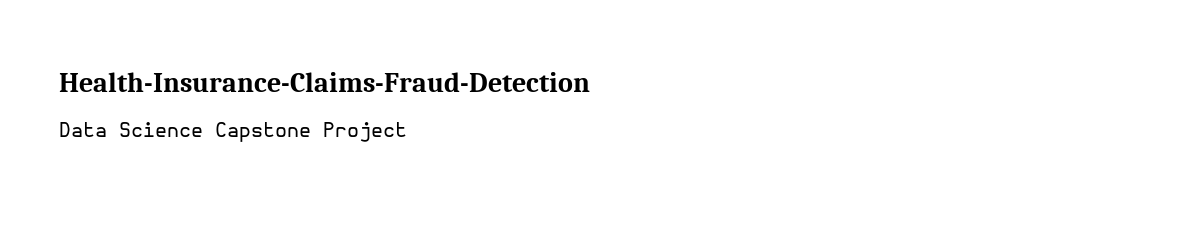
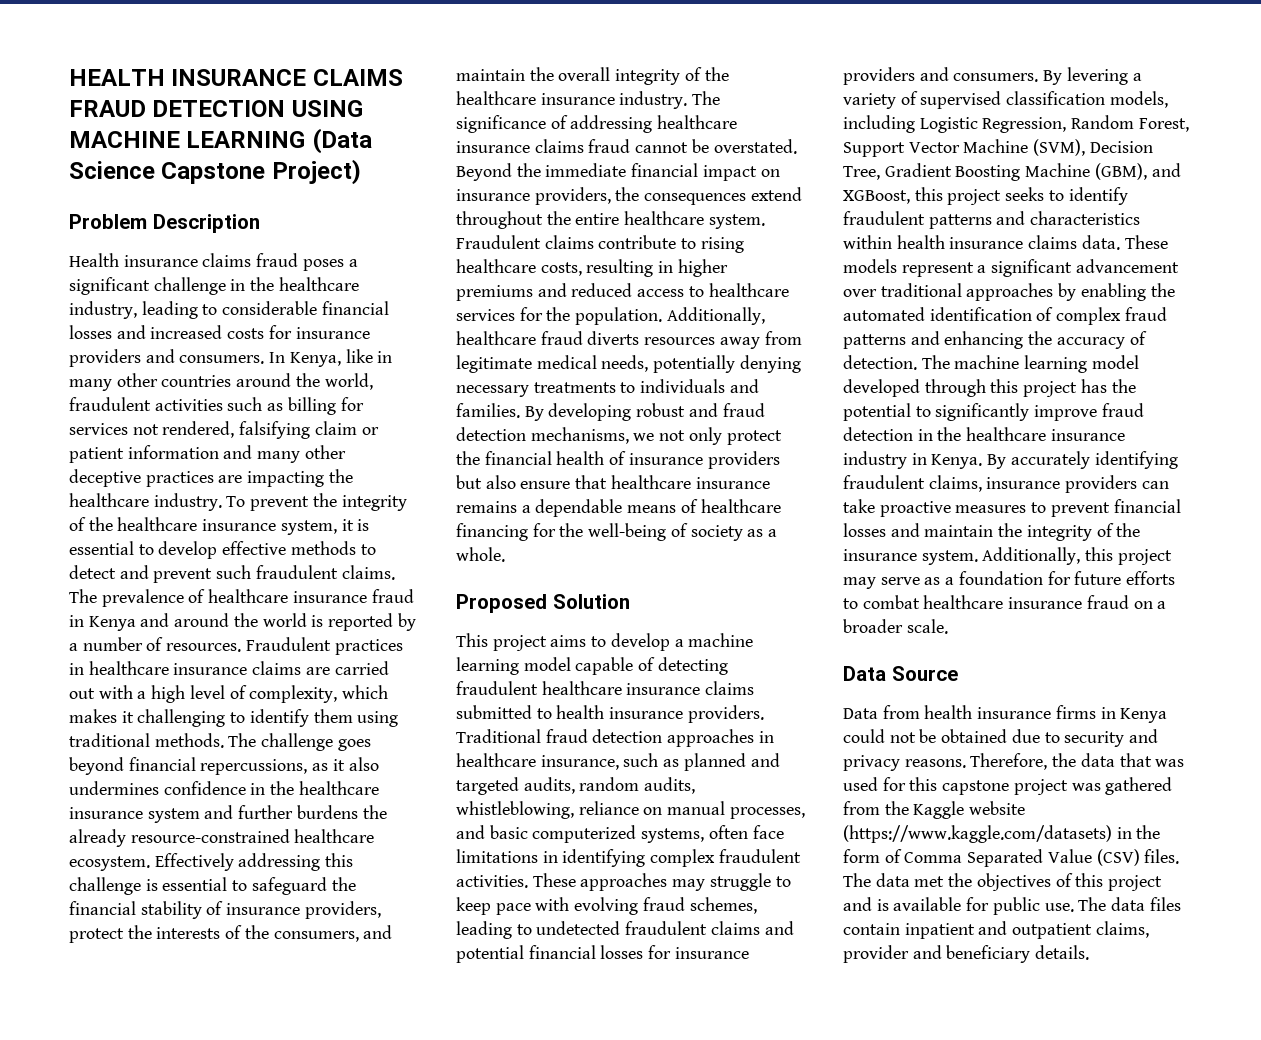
[59,72,590,92] [59,122,407,142] Health-Insurance-Claims-Fraud-Detection // Data Science Capstone Project -> [69,69,403,86] [69,100,363,117] [69,128,372,154] [69,159,361,185] [69,214,260,233] [69,253,358,271] [69,277,359,295] [69,301,389,319] [69,325,370,339] [69,349,393,367] [69,373,373,391] [69,397,364,415] [69,421,379,439] [69,445,346,463] [69,469,353,487] [69,493,407,511] [69,517,370,535] [69,541,376,559] [69,565,395,583] [69,589,414,607] [69,613,416,631] [69,637,403,655] [69,661,389,675] [69,685,389,703] [69,709,399,727] [69,733,371,751] [69,757,379,775] [69,781,379,795] [69,805,387,823] [69,829,375,847] [69,853,354,871] [69,877,356,895] [69,901,381,919] [69,925,393,943] [456,67,729,85] [456,91,721,109] [456,115,738,133] [456,139,797,154] [456,163,780,181] [456,187,802,205] [456,211,765,229] [456,235,744,253] [456,259,728,277] [456,283,789,301] [456,307,765,325] [456,331,802,349] [456,355,801,373] [456,379,759,397] [456,403,765,421] [456,427,782,445] [456,451,780,469] [456,475,770,489] [456,499,781,517] [456,523,778,541] [456,547,505,562] [456,594,630,613] [456,633,754,651] [456,657,728,675] [456,681,755,695] [456,705,764,723] [456,729,774,747] [456,753,780,771] [456,777,696,795] [456,801,805,819] [456,825,784,843] [456,849,801,867] [456,873,791,891] [456,897,757,915] [456,921,794,939] [456,945,749,963] [843,67,1142,85] [843,91,1168,109] [843,115,1189,133] [843,139,1153,157] [843,163,1181,181] [843,187,1128,205] [843,211,1141,229] [843,235,1168,250] [843,259,1179,277] [843,283,1175,301] [843,307,1167,325] [843,331,1147,349] [843,355,1139,373] [843,379,1136,397] [843,403,1144,421] [843,427,1125,441] [843,451,1178,469] [843,475,1169,493] [843,499,1181,517] [843,523,1141,541] [843,547,1172,565] [843,571,1176,589] [843,595,1167,609] [843,619,948,634] [843,666,958,681] [843,705,1168,723] [843,729,1159,747] [843,753,1185,771] [843,777,1173,795] [843,801,1026,819] [843,825,1161,843] [843,849,1180,867] [843,873,1163,891] [843,897,1181,915] [843,921,1149,939] [843,945,1090,963] HEALTH INSURANCE CLAIMS FRAUD DETECTION USING MACHINE LEARNING (Data Science Capstone Project) // Problem Description // Health insurance claims fraud poses a significant challenge in the healthcare industry, leading to considerable financial losses and increased costs for insurance providers and consumers. In Kenya, like in many other countries around the world, fraudulent activities such as billing for services not rendered, falsifying claim or patient information and many other deceptive practices are impacting the healthcare industry. To prevent the integrity of the healthcare insurance system, it is essential to develop effective methods to detect and prevent such fraudulent claims. The prevalence of healthcare insurance fraud in Kenya and around the world is reported by a number of resources. Fraudulent practices in healthcare insurance claims are carried out with a high level of complexity, which makes it challenging to identify them using traditional methods. The challenge goes beyond financial repercussions, as it also undermines confidence in the healthcare insurance system and further burdens the already resource-constrained healthcare ecosystem. Effectively addressing this challenge is essential to safeguard the financial stability of insurance providers, protect the interests of the consumers, and maintain the overall integrity of the healthcare insurance industry. The significance of addressing healthcare insurance claims fraud cannot be overstated. Beyond the immediate financial impact on insurance providers, the consequences extend throughout the entire healthcare system. Fraudulent claims contribute to rising healthcare costs, resulting in higher premiums and reduced access to healthcare services for the population. Additionally, healthcare fraud diverts resources away from legitimate medical needs, potentially denying necessary treatments to individuals and families. By developing robust and fraud detection mechanisms, we not only protect the financial health of insurance providers but also ensure that healthcare insurance remains a dependable means of healthcare financing for the well-being of society as a whole. // Proposed Solution // This project aims to develop a machine learning model capable of detecting fraudulent healthcare insurance claims submitted to health insurance providers. Traditional fraud detection approaches in healthcare insurance, such as planned and targeted audits, random audits, whistleblowing, reliance on manual processes, and basic computerized systems, often face limitations in identifying complex fraudulent activities. These approaches may struggle to keep pace with evolving fraud schemes, leading to undetected fraudulent claims and potential financial losses for insurance providers and consumers. By levering a variety of supervised classification models, including Logistic Regression, Random Forest, Support Vector Machine (SVM), Decision Tree, Gradient Boosting Machine (GBM), and XGBoost, this project seeks to identify fraudulent patterns and characteristics within health insurance claims data. These models represent a significant advancement over traditional approaches by enabling the automated identification of complex fraud patterns and enhancing the accuracy of detection. The machine learning model developed through this project has the potential to significantly improve fraud detection in the healthcare insurance industry in Kenya. By accurately identifying fraudulent claims, insurance providers can take proactive measures to prevent financial losses and maintain the integrity of the insurance system. Additionally, this project may serve as a foundation for future efforts to combat healthcare insurance fraud on a broader scale. // Data Source // Data from health insurance firms in Kenya could not be obtained due to security and privacy reasons. Therefore, the data that was used for this capstone project was gathered from the Kaggle website (https://www.kaggle.com/datasets) in the form of Comma Separated Value (CSV) files. The data met the objectives of this project and is available for public use. The data files contain inpatient and outpatient claims, provider and beneficiary details.

